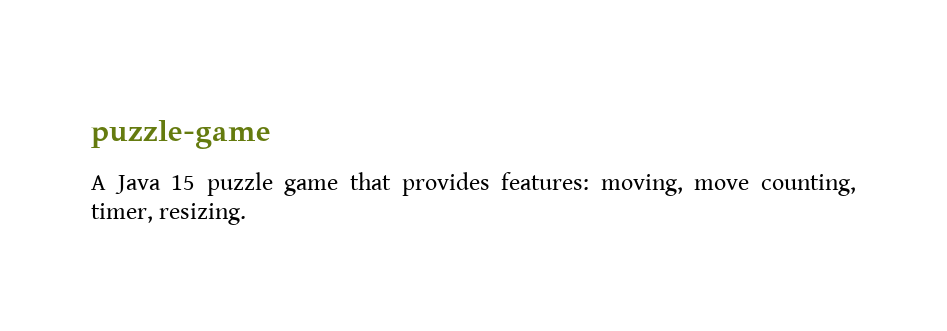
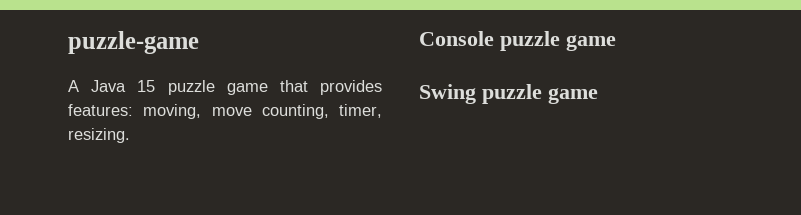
(247, 214) none -> [419,31,616,51] [419,84,598,104] // Console puzzle game // Swing puzzle game

